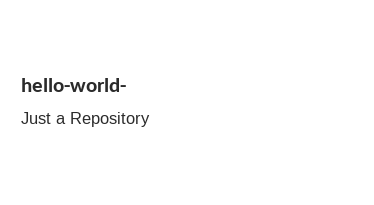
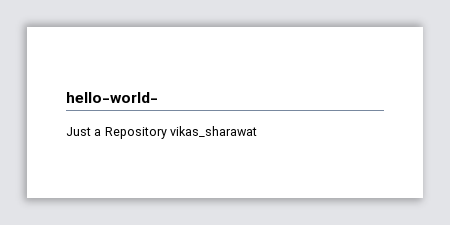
(150, 119) none -> [170,126,258,137] vikas_sharawat

